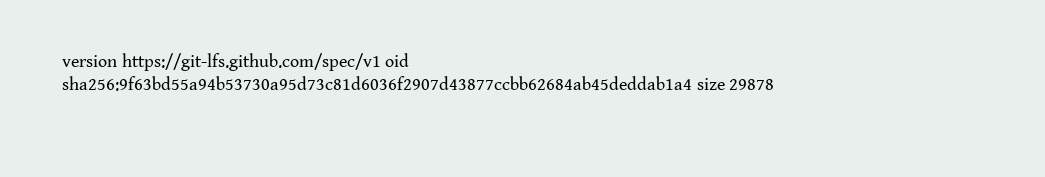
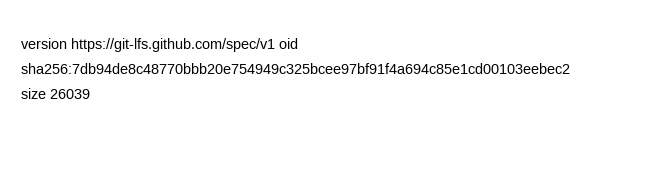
[62,76,775,91] sha256:9f63bd55a94b53730a95d73c81d6036f2907d43877ccbb62684ab45deddab1a4 size 29878 -> [21,63,570,74] [21,88,90,99] sha256:7db94de8c48770bbb20e754949c325bcee97bf91f4a694c85e1cd00103eebec2 size 26039

